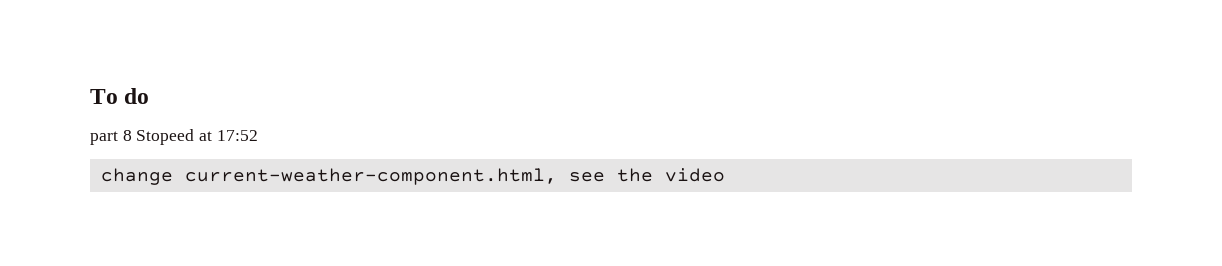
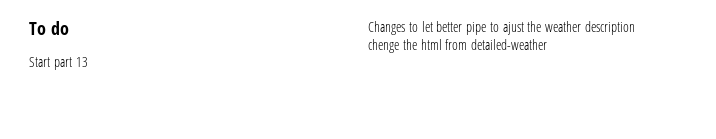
[90,129,258,145] [100,168,725,185] part 8 Stopeed at 17:52 // change current-weather-component.html, see the video -> [29,57,88,70] [368,21,636,35] [368,39,548,53] Start part 13 // Changes to let better pipe to ajust the weather description chenge the html from detailed-weather

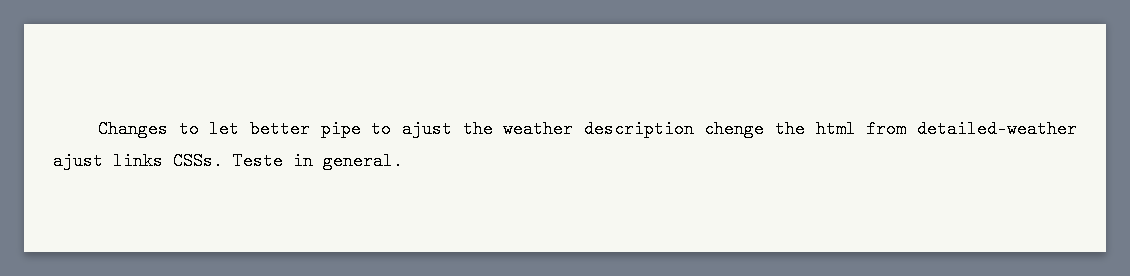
[29,21,69,35] [29,57,88,70] To do // Start part 13 // -> (98, 129) none
(548, 44) none -> [53,152,403,170] ajust links CSSs. Teste in general.

